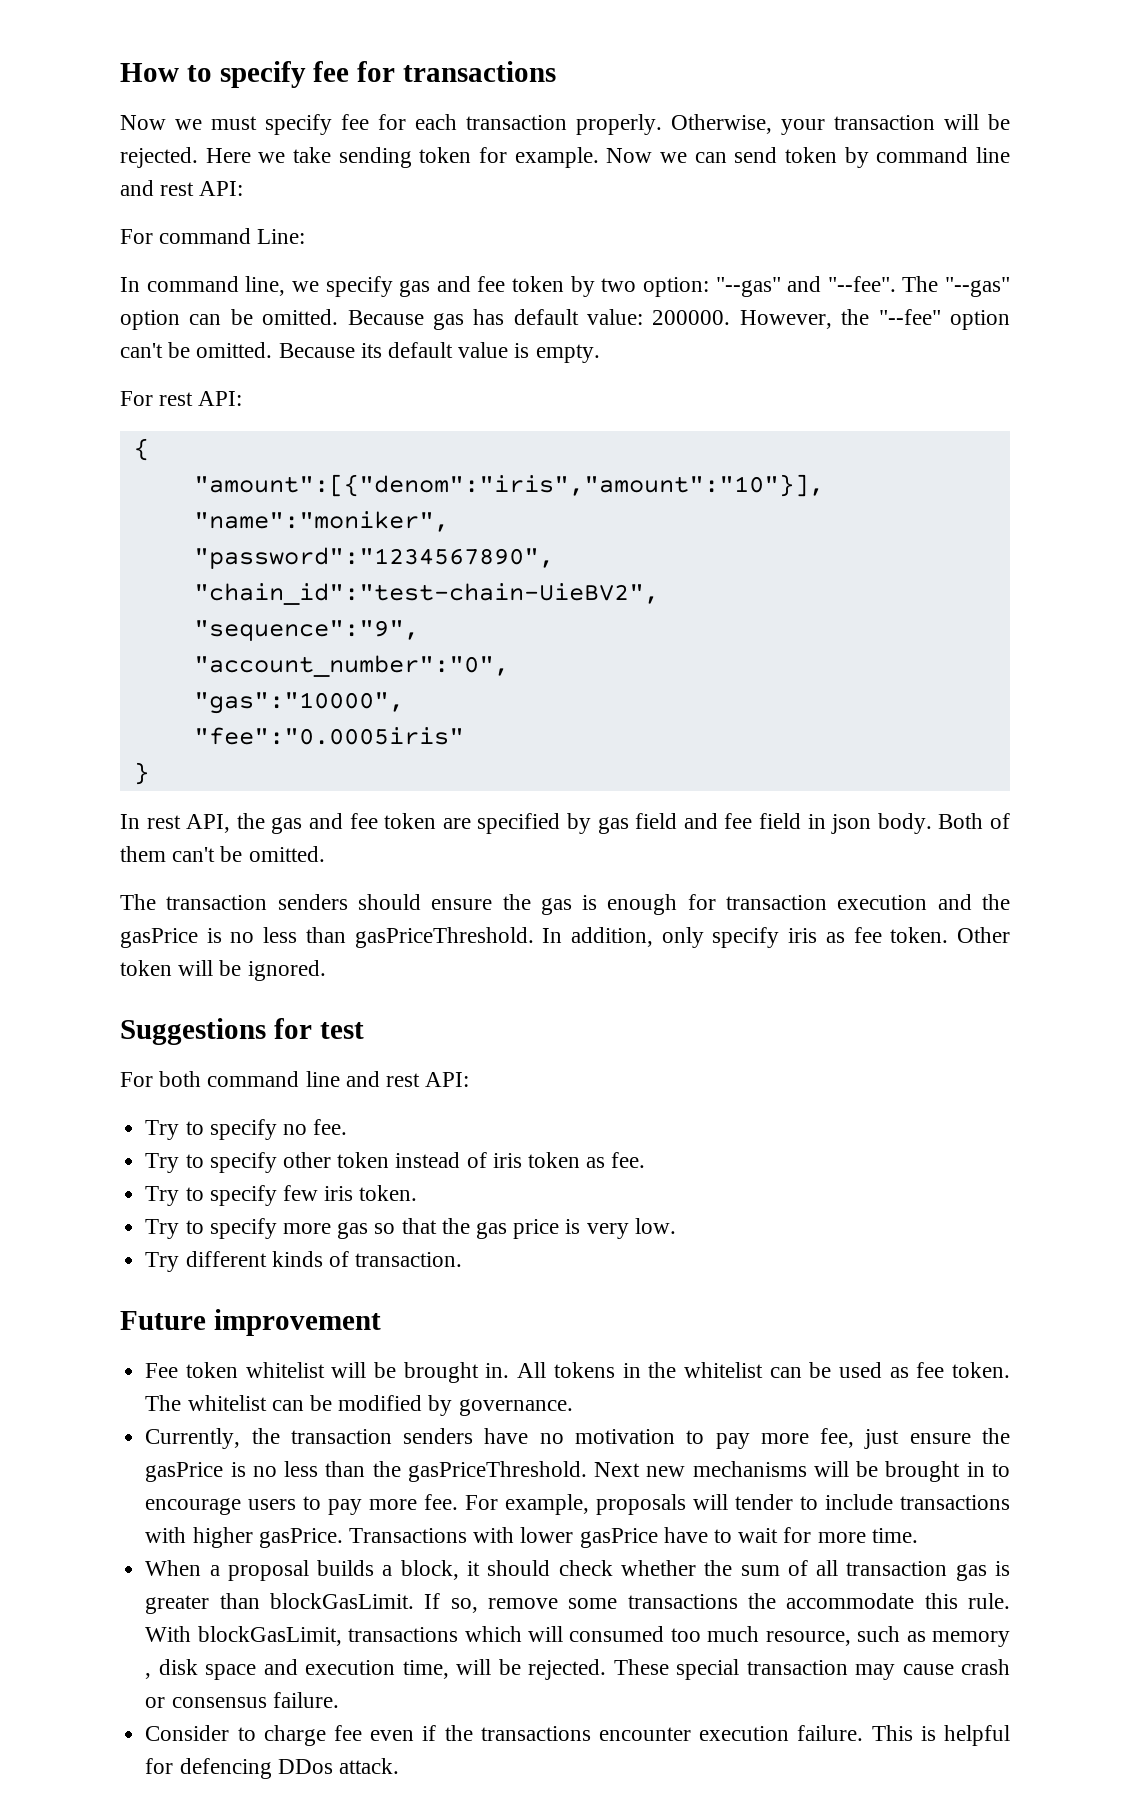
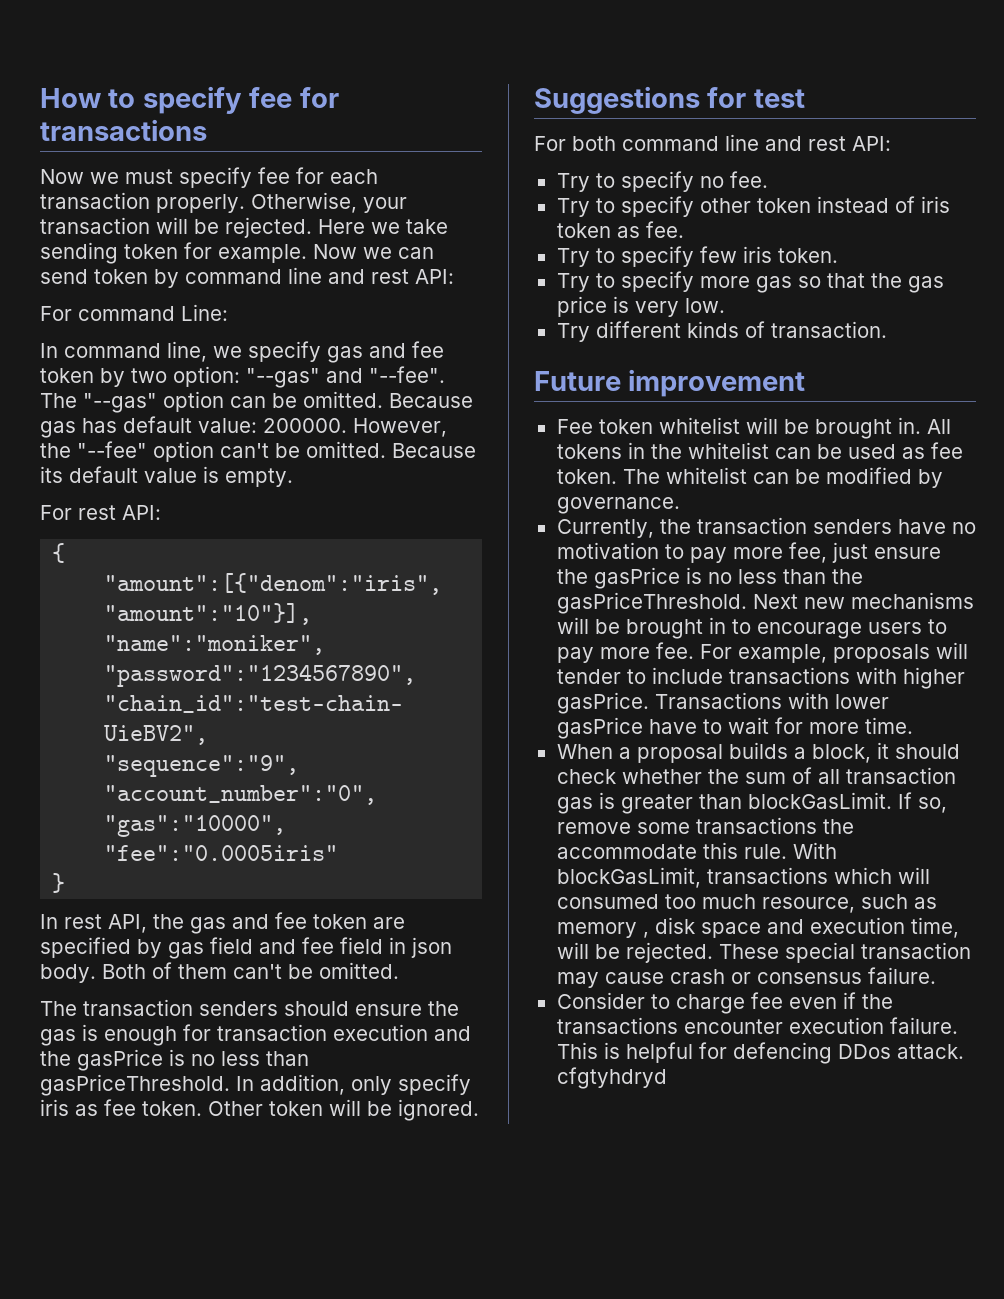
(399, 1766) none -> [556,1067,667,1089] cfgtyhdryd

